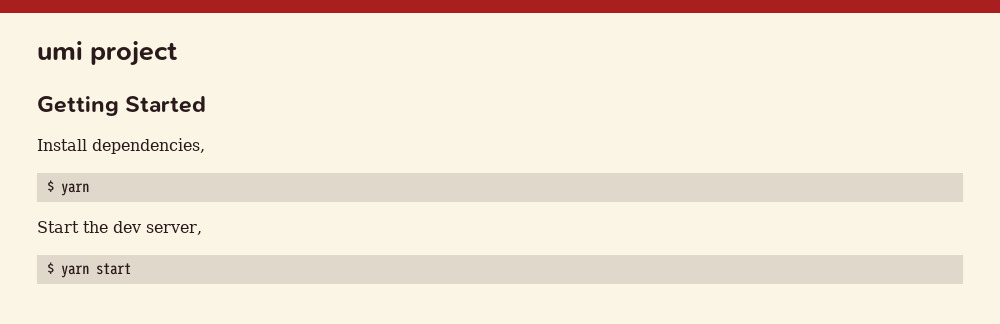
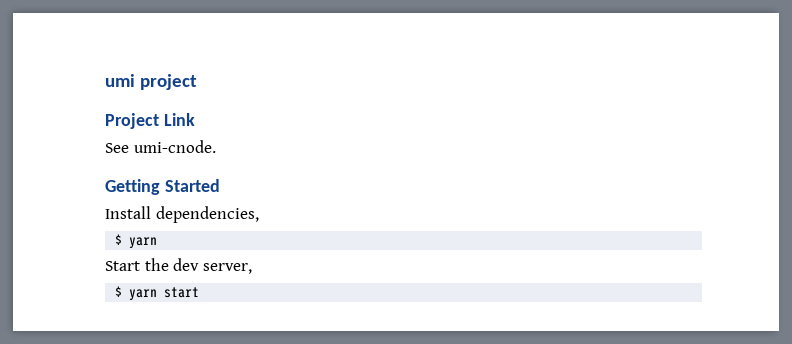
(178, 53) none -> [105,113,195,129] [105,140,216,153] // Project Link // See umi-cnode.

